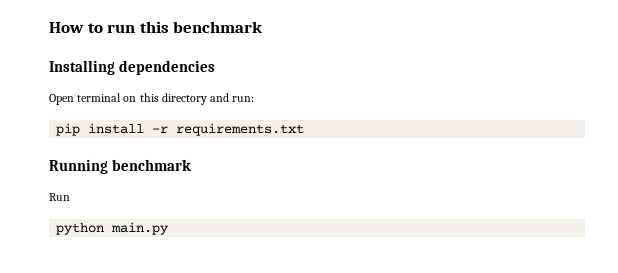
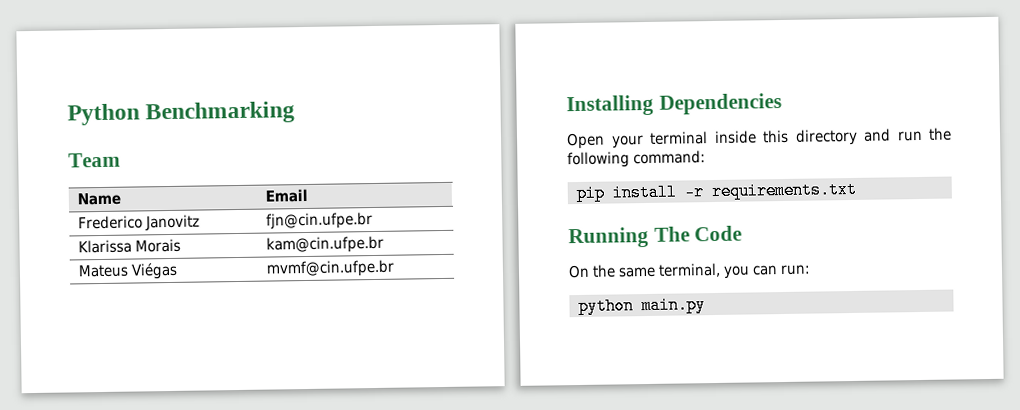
[49,21,264,33] How to run this benchmark -> [67,101,296,126] [68,152,121,168] [76,192,121,206] [264,188,308,203] [77,214,200,231] [265,212,373,230] [77,238,181,254] [265,235,384,254] [77,262,178,280] [265,259,395,278] Python Benchmarking // Team // Name | Email // Frederico Janovitz | fjn@cin.ufpe.br // Klarissa Morais | kam@cin.ufpe.br // Mateus Viégas | mvmf@cin.ufpe.br
[119,60,216,75] dependencies -> [658,93,782,115] Dependencies
[77,93,255,105] terminal on this directory and run: -> [610,127,952,149] [567,150,707,169] your terminal inside this directory and run the following command:
[112,159,192,171] [49,193,70,201] benchmark // Run -> [653,225,743,242] [568,262,812,279] The Code // On the same terminal, you can run:

